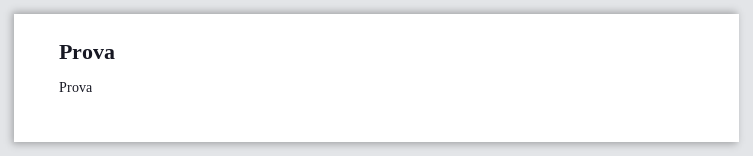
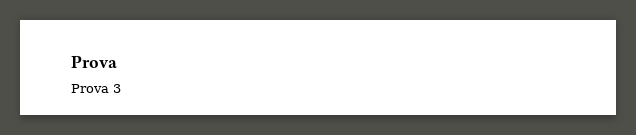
(93, 87) none -> [113,84,121,93] 3

